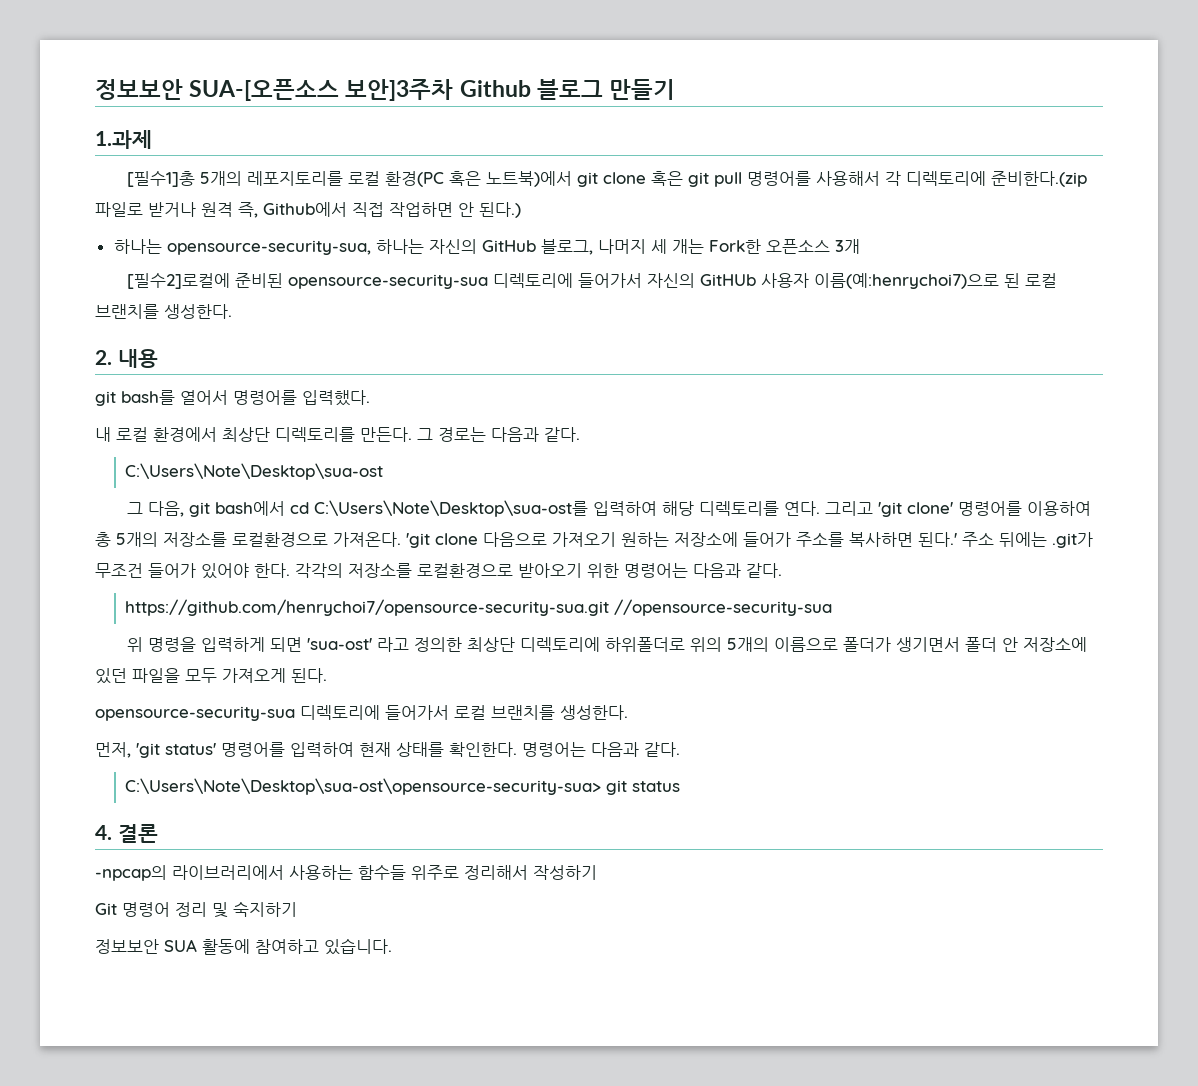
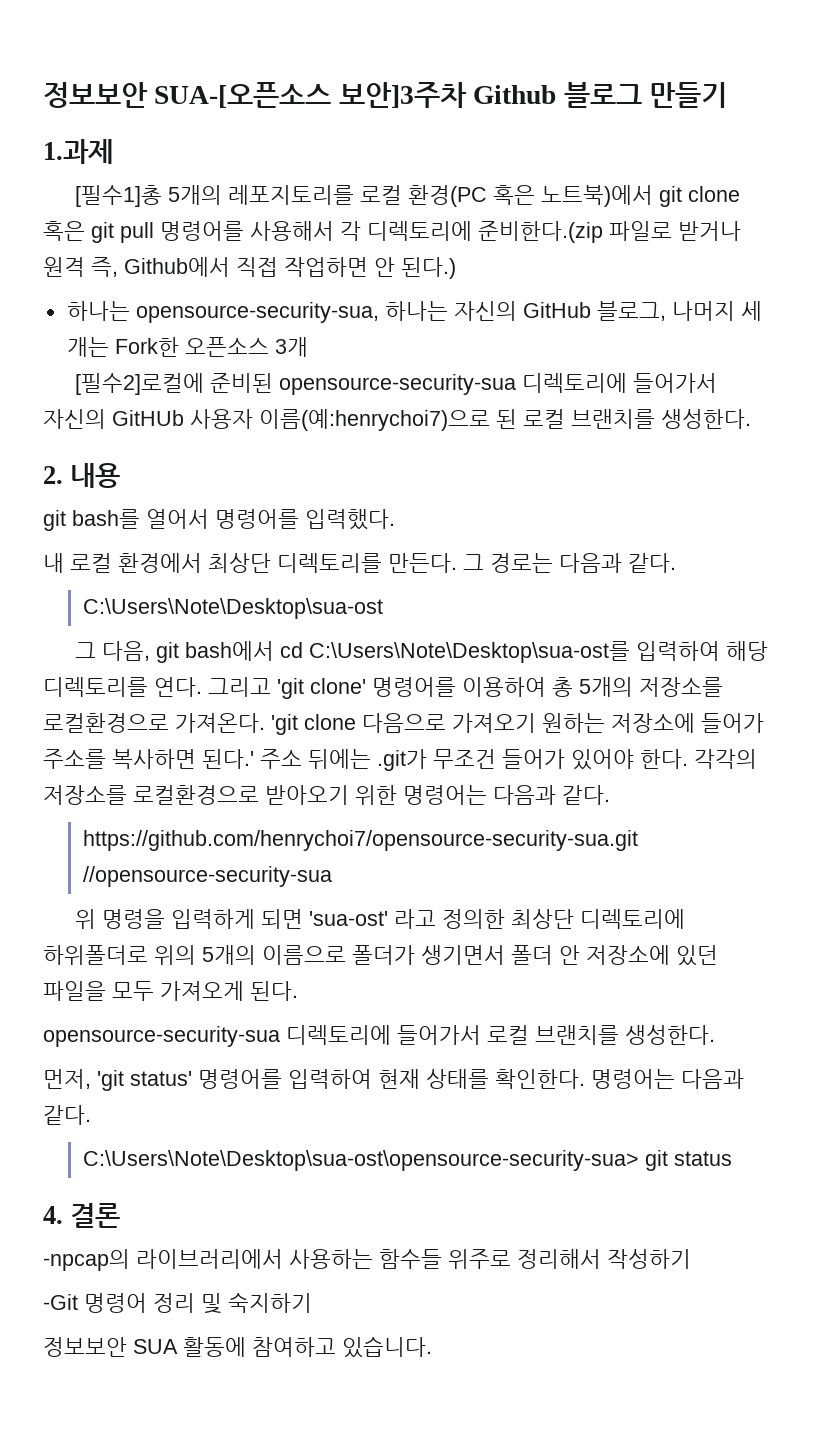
[95,903,117,915] Git -> [43,1294,78,1310] -Git

